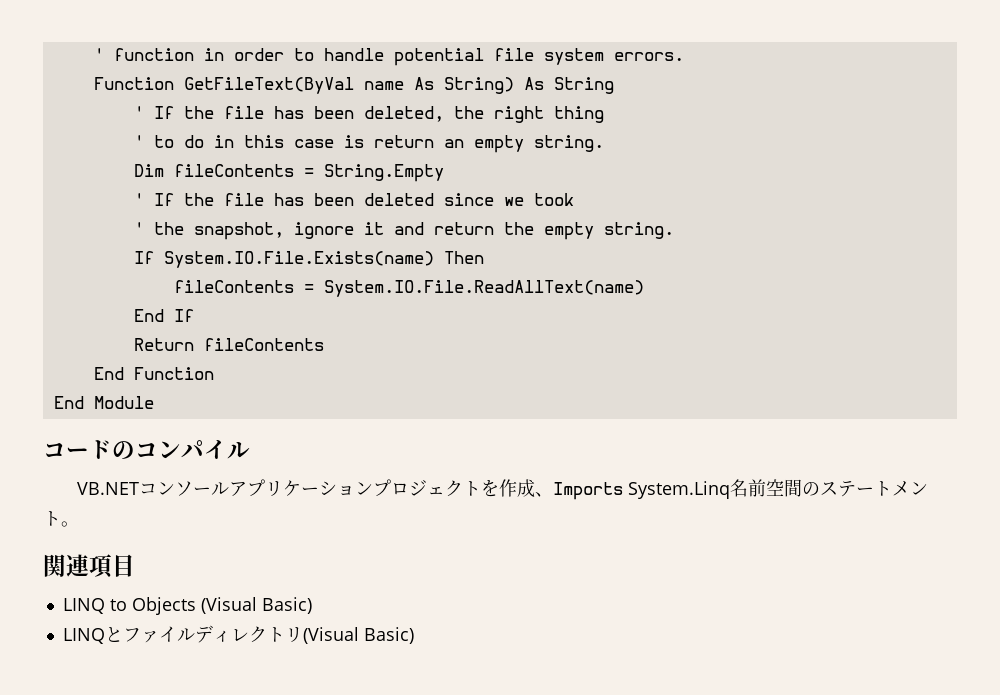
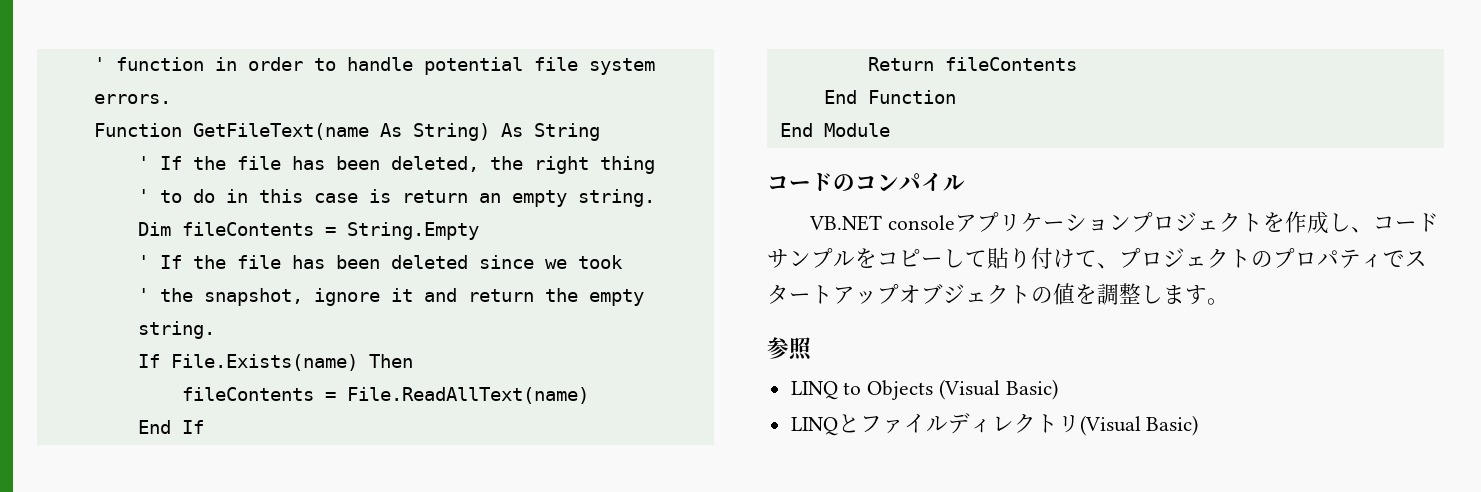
[183,77,404,94] GetFileText(ByVal name -> [192,123,369,140] GetFileText(name
[163,251,434,268] System.IO.File.Exists(name) -> [170,354,358,371] File.Exists(name)
[323,280,644,297] System.IO.File.ReadAllText(name) -> [346,387,589,404] File.ReadAllText(name)
[138,481,229,496] コンソール -> [887,215,955,230] console
[534,479,928,500] [43,511,61,526] 、Imports System.Linq名前空間のステートメント -> [1328,213,1439,233] [767,247,1427,269] [767,283,1207,305] し、コードサンプルをコピーして貼り付けて、プロジェクトのプロパティでスタートアップオブジェクトの値を調整します
[43,554,135,578] 関連項目 -> [767,337,812,361] 参照

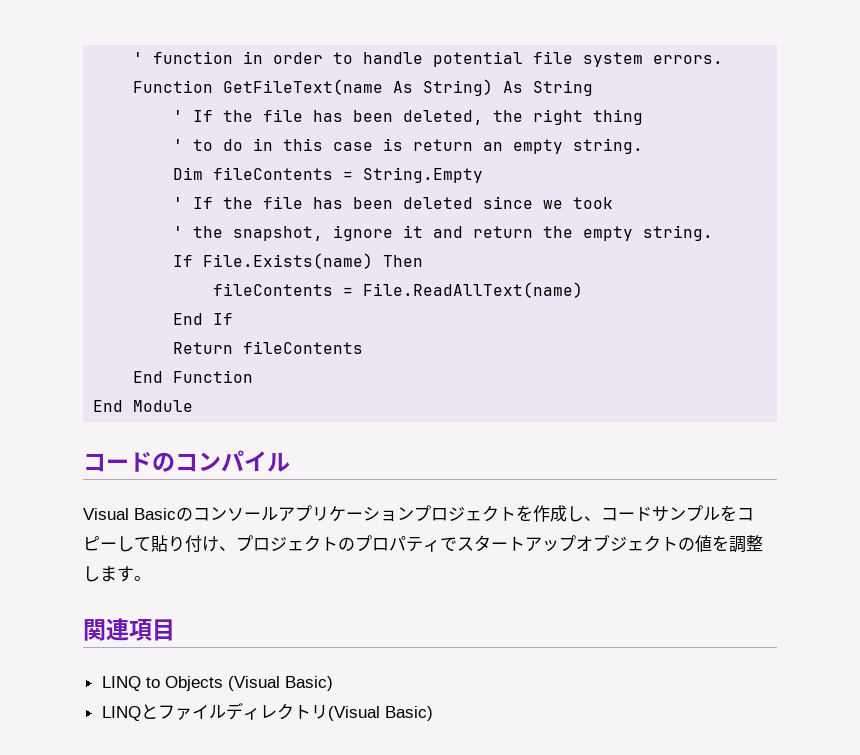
[808,215,955,231] VB.NET console -> [83,507,278,521] Visual Basicのコンソール
[1075,250,1097,267] て -> (219, 544) none
[767,337,812,361] 参照 -> [83,618,175,641] 関連項目

